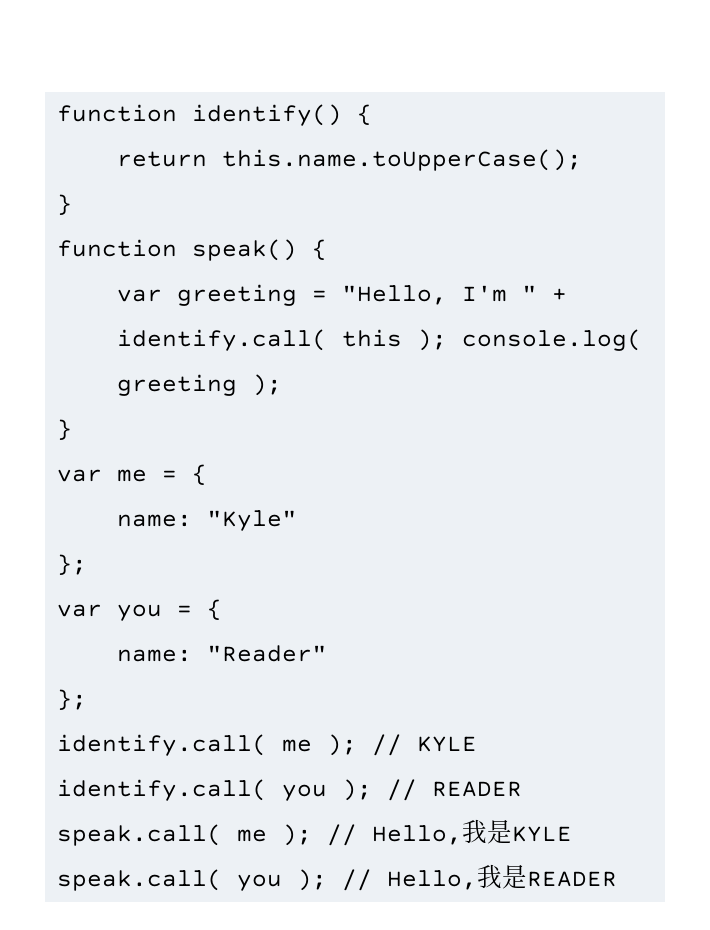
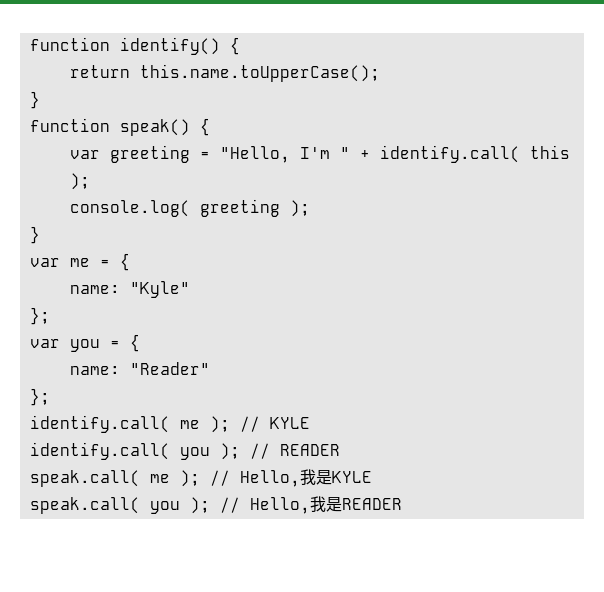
(447, 340) none -> (90, 181) //

